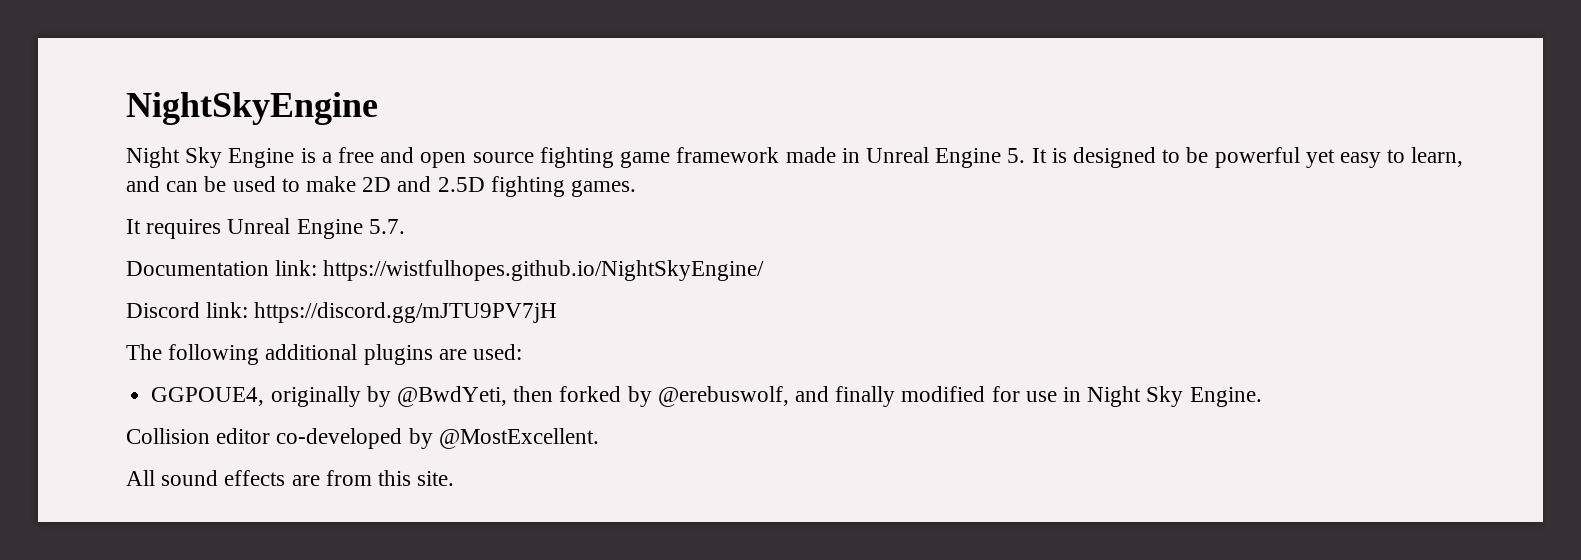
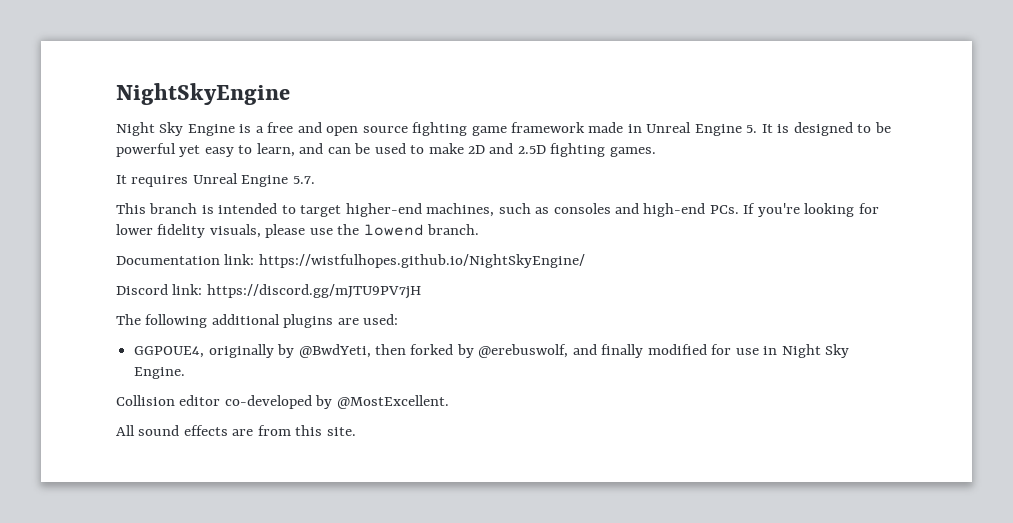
(405, 226) none -> [116,203,879,217] [116,224,480,238] // This branch is intended to target higher-end machines, such as consoles and high-end PCs. If you're looking for lower fidelity visuals, please use the lowend branch.

